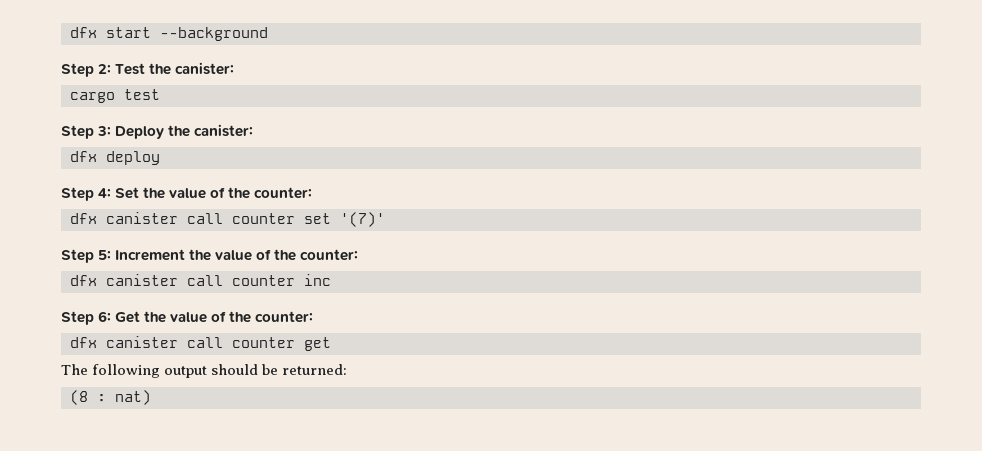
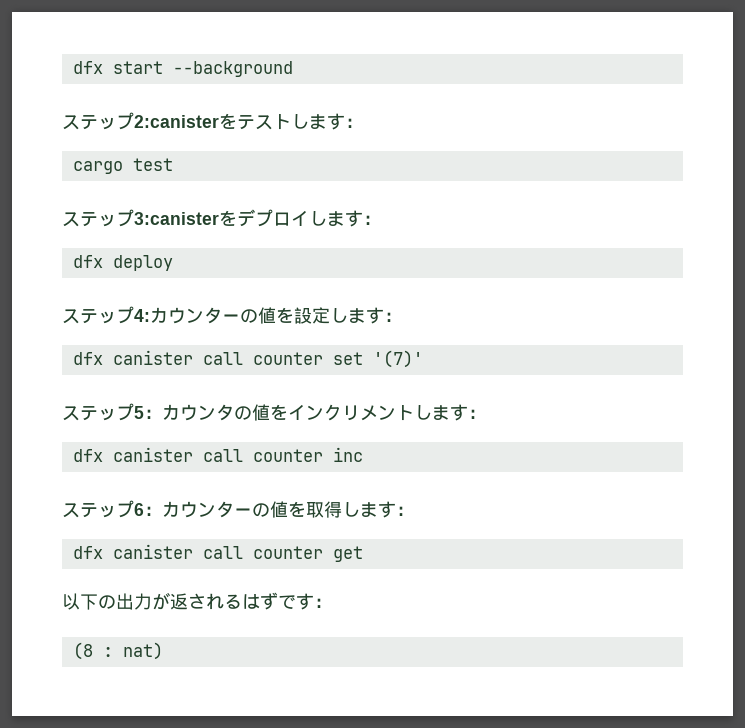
[61,62,235,77] [70,89,160,103] [61,124,254,139] [70,151,160,165] [61,187,313,201] Step 2: Test the canister: // cargo test // Step 3: Deploy the canister: // dfx deploy // Step 4: Set the value of the counter: -> [62,112,363,130] [72,158,173,174] [62,209,381,227] [72,255,173,271] [62,306,402,324] ステップ2:canisterをテストします： // cargo test // ステップ3:canisterをデプロイします： // dfx deploy // ステップ4:カウンターの値を設定します：
[61,249,359,263] Step 5: Increment the value of the counter: -> [62,403,486,421] ステップ5：カウンタの値をインクリメントします：
[61,311,314,325] Step 6: Get the value of the counter: -> [62,500,414,518] ステップ6：カウンターの値を取得します：
[61,364,348,378] The following output should be returned: -> [62,592,332,610] 以下の出力が返されるはずです：

